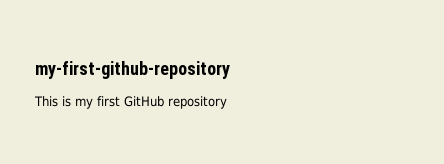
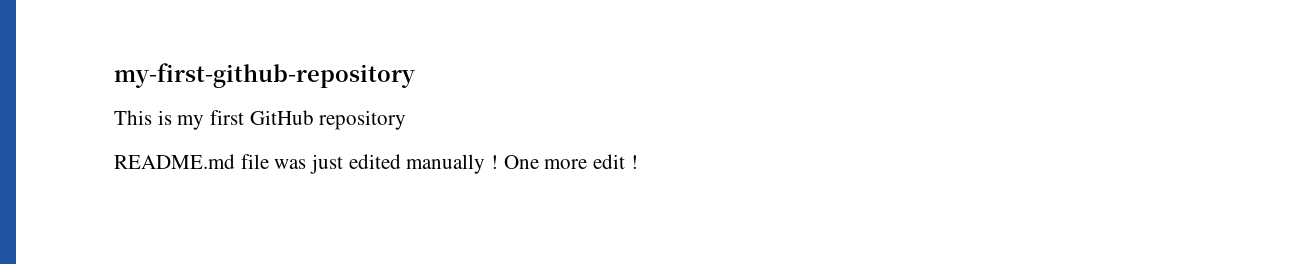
(227, 102) none -> [114,154,638,174] // README.md file was just edited manually ! One more edit !

